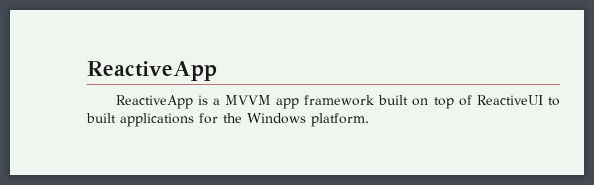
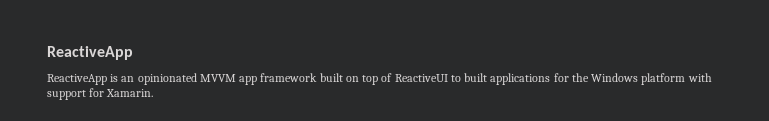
[212,98,220,105] a -> [121,73,197,85] an opinionated
[311,113,369,127] platform. -> [641,73,712,85] [47,88,154,100] platform with support for Xamarin.

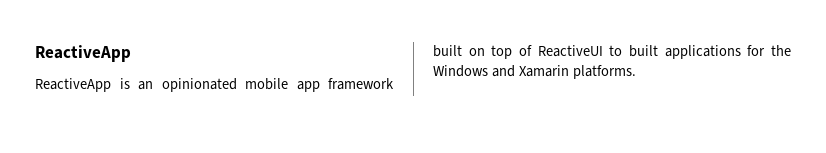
[199,74,236,82] MVVM -> [245,78,288,90] mobile
[641,73,712,85] [47,88,154,100] platform with support for Xamarin. -> [491,65,636,79] and Xamarin platforms.

